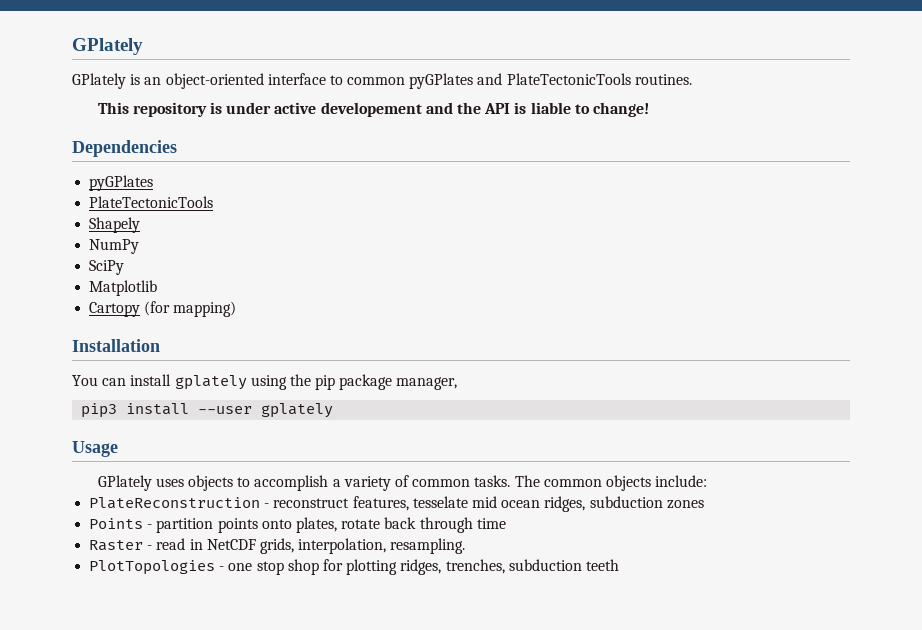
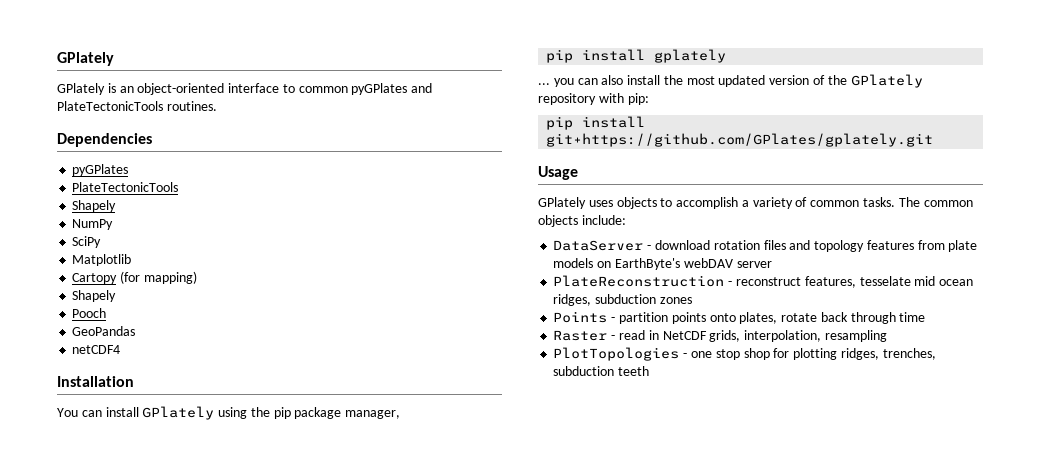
[97,102,649,117] // This repository is under active developement and the API is liable to change! -> (217, 106) none
(237, 309) none -> [72,290,117,302] [72,308,107,318] [72,326,136,336] [72,345,121,354] // Shapely // Pooch // GeoPandas // netCDF4
[174,375,247,390] gplately -> [142,406,215,420] GPlately
[81,403,334,418] pip3 install --user gplately -> [546,49,727,63] [538,74,923,88] [538,93,649,105] [546,116,646,130] [546,133,934,147] pip install gplately // ... you can also install the most updated version of the GPlately repository with pip: // pip install git+https://github.com/GPlates/gplately.git
(708, 481) none -> [553,240,978,252] [553,258,772,270] // DataServer - download rotation files and topology features from plate models on EarthByte's webDAV server
[390,538,466,554] resampling. -> [824,330,887,342] resampling

